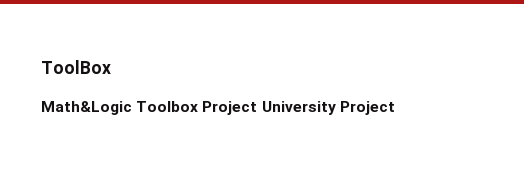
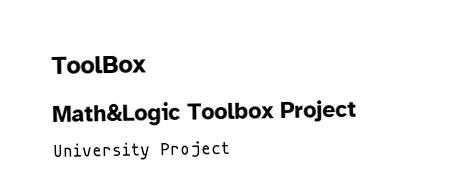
(258, 108) none -> (357, 111) //

